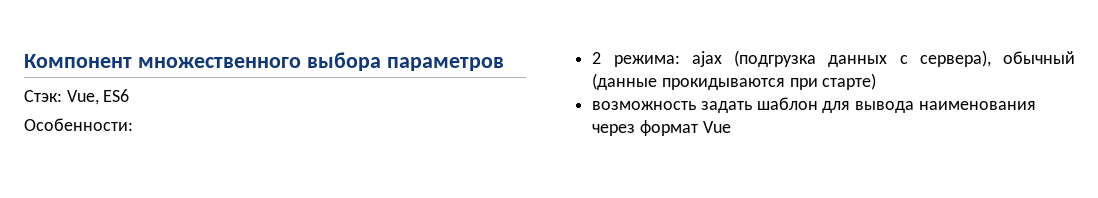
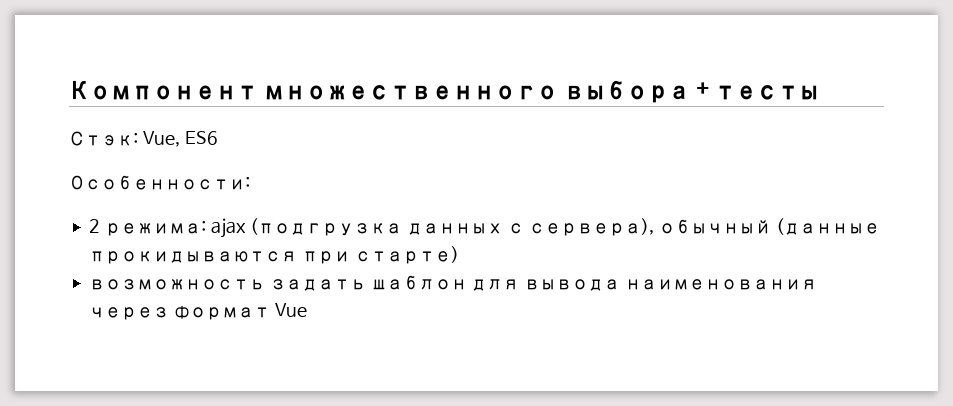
[386,57,504,71] параметров -> [696,82,821,100] + тесты

